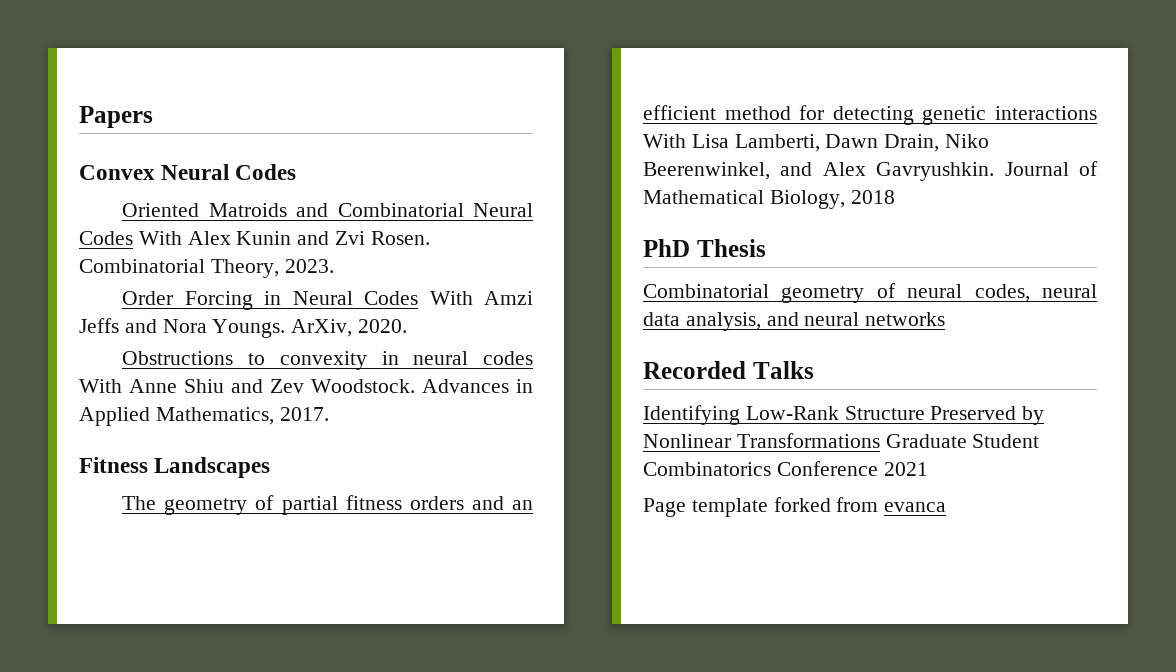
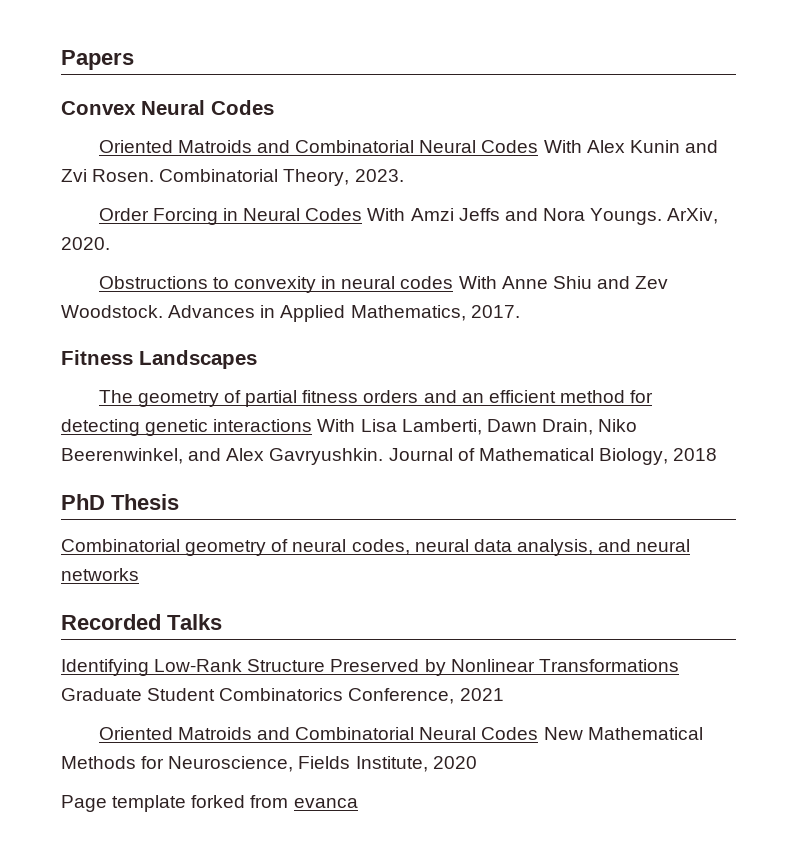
[776,461,878,476] Conference -> [348,688,455,704] Conference,
(928, 469) none -> [98,727,703,740] [61,756,477,772] // Oriented Matroids and Combinatorial Neural Codes New Mathematical Methods for Neuroscience, Fields Institute, 2020

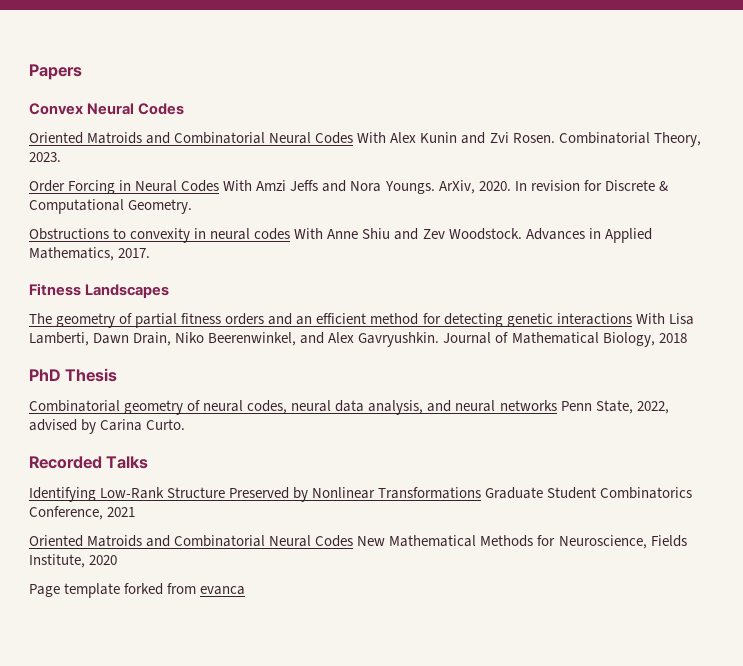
(110, 243) none -> [514,180,668,191] [29,199,193,214] In revision for Discrete & Computational Geometry.
(139, 574) none -> [560,400,669,414] [29,419,186,434] Penn State, 2022, advised by Carina Curto.

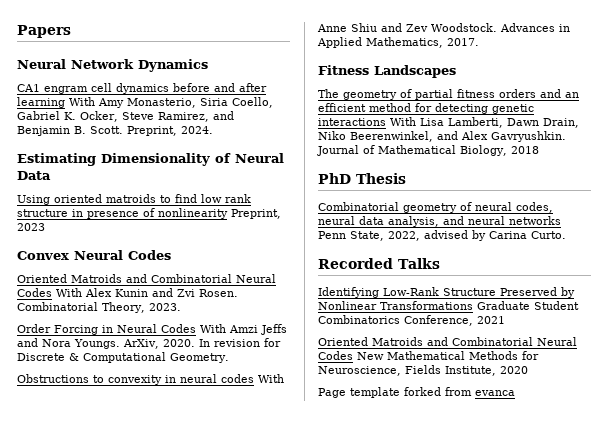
(82, 72) none -> [17,59,208,72] [17,83,267,94] [17,97,273,108] [17,111,234,122] [17,126,213,136] [17,153,284,166] [17,171,51,180] [17,194,251,205] [17,208,281,219] [17,223,45,231] // Neural Network Dynamics // CA1 engram cell dynamics before and after learning With Amy Monasterio, Siria Coello, Gabriel K. Ocker, Steve Ramirez, and Benjamin B. Scott. Preprint, 2024. // Estimating Dimensionality of Neural Data // Using oriented matroids to find low rank structure in presence of nonlinearity Preprint, 2023

